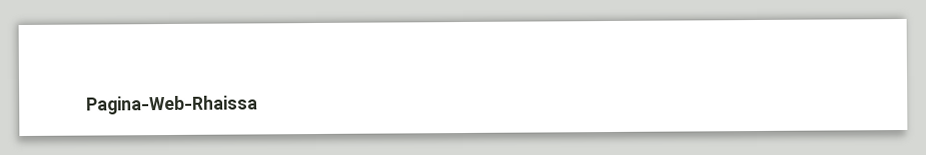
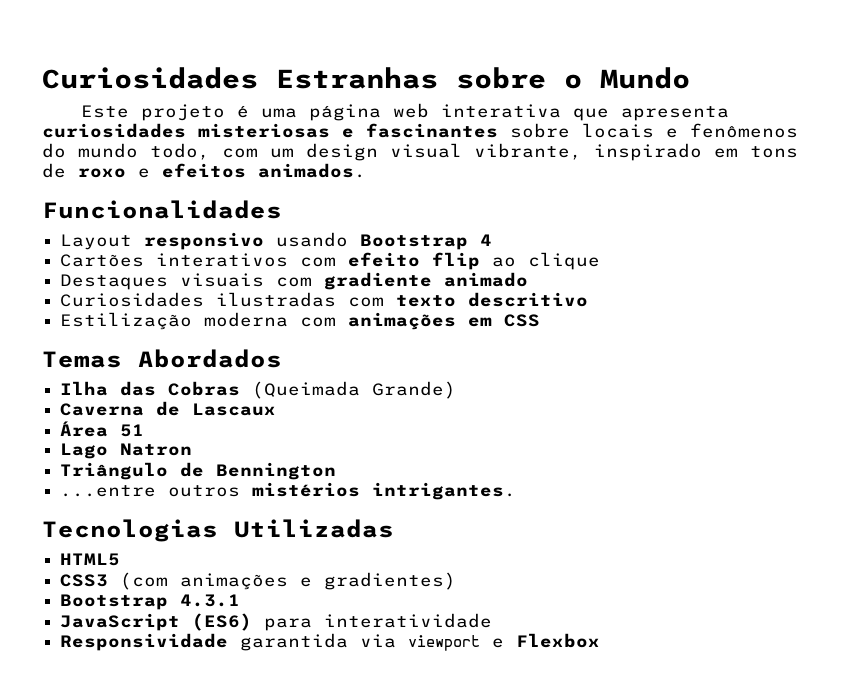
[86,95,258,115] Pagina-Web-Rhaissa -> [42,67,690,89] [80,103,729,121] [42,123,798,138] [42,143,798,161] [42,163,366,178] [42,200,282,219] [60,232,493,250] [60,252,601,270] [60,272,529,290] [60,292,589,307] [60,312,541,330] [42,349,282,368] [60,381,457,399] [60,401,277,416] [60,421,145,437] [60,443,193,459] [60,462,337,480] [60,482,517,500] [42,519,394,542] [60,553,121,566] [60,572,457,590] [60,594,241,610] [60,613,493,631] [60,633,601,651] Curiosidades Estranhas sobre o Mundo // Este projeto é uma página web interativa que apresenta curiosidades misteriosas e fascinantes sobre locais e fenômenos do mundo todo, com um design visual vibrante, inspirado em tons de roxo e efeitos animados. // Funcionalidades // Layout responsivo usando Bootstrap 4 // Cartões interativos com efeito flip ao clique // Destaques visuais com gradiente animado // Curiosidades ilustradas com texto descritivo // Estilização moderna com animações em CSS // Temas Abordados // Ilha das Cobras (Queimada Grande) // Caverna de Lascaux // Área 51 // Lago Natron // Triângulo de Bennington // ...entre outros mistérios intrigantes. // Tecnologias Utilizadas // HTML5 // CSS3 (com animações e gradientes) // Bootstrap 4.3.1 // JavaScript (ES6) para interatividade // Responsividade garantida via viewport e Flexbox

